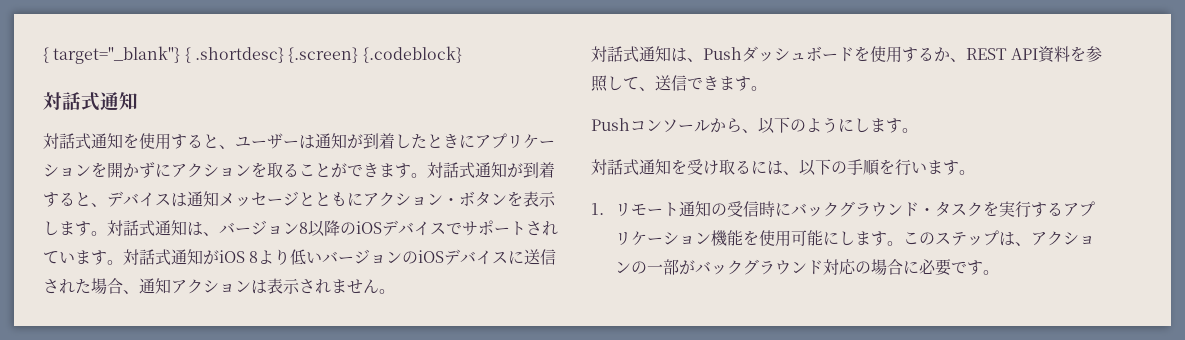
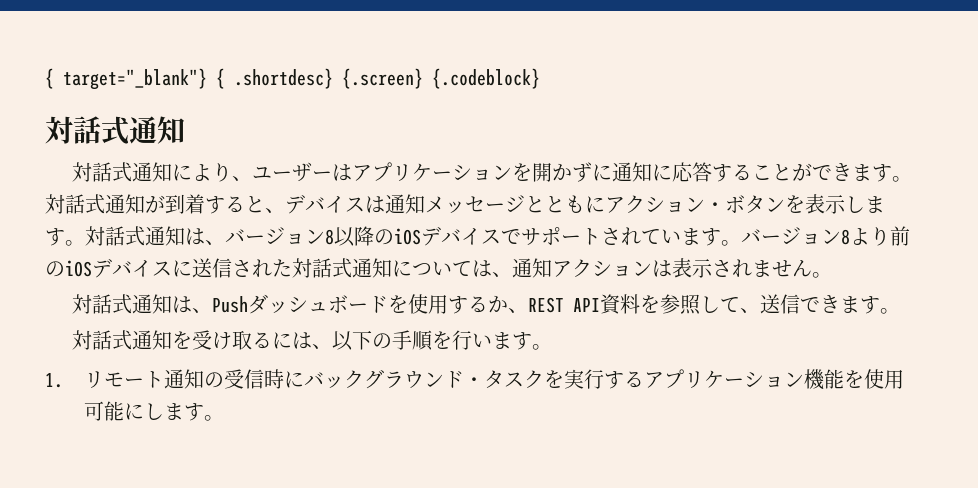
[123,133,475,150] を使用すると、ユーザーは通知が到着したときに -> [171,162,352,182] により、ユーザーは
[171,162,283,178] アクションを取 -> [611,162,732,182] 通知に応答す
[123,249,403,265] 対話式通知がiOS 8より低いバージョン -> [741,226,910,246] バージョン8より前
[91,278,123,294] 場合 -> [292,258,492,278] 対話式通知については
[591,117,918,134] // Pushコンソールから、以下のようにします。 -> (900, 311) none
[903,230,1096,246] [615,259,1000,276] このステップは、アクションの一部がバックグラウンド対応の場合に必要です。 -> (225, 418) none

